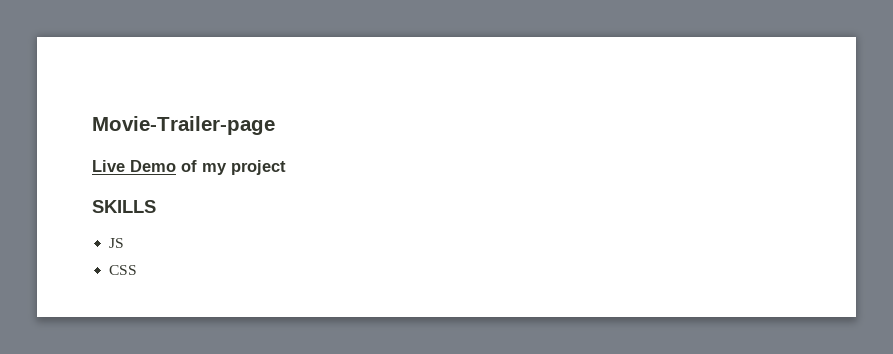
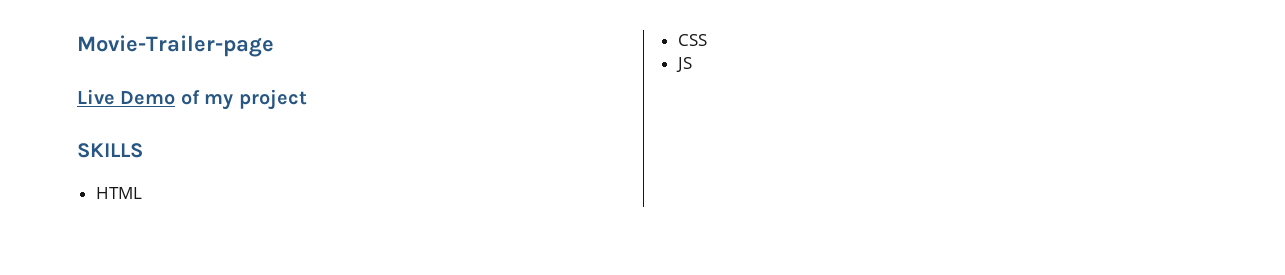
[109,238,125,248] JS -> [95,187,142,199] HTML
(138, 270) none -> [675,57,692,72] // JS

